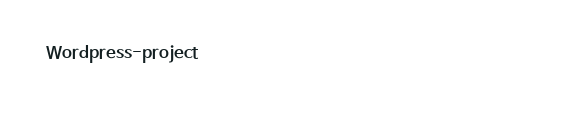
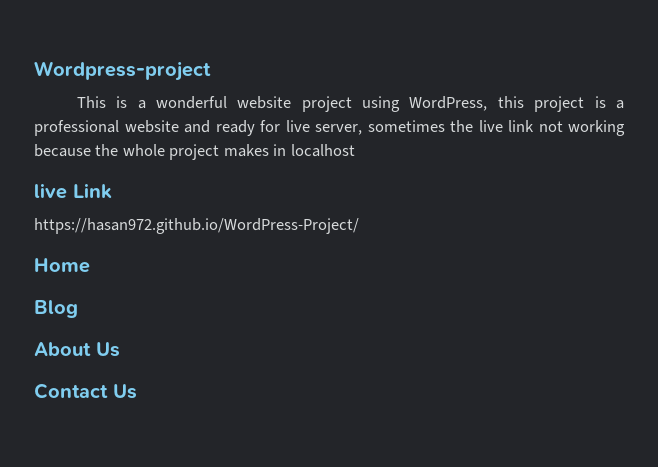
(199, 54) none -> [76,96,624,112] [34,120,625,136] [34,144,355,160] [34,183,112,199] [34,218,359,234] [34,258,90,273] [34,300,78,318] [34,342,120,357] [34,383,137,399] // This is a wonderful website project using WordPress, this project is a professional website and ready for live server, sometimes the live link not working because the whole project makes in localhost // live Link // https://hasan972.github.io/WordPress-Project/ // Home // Blog // About Us // Contact Us

